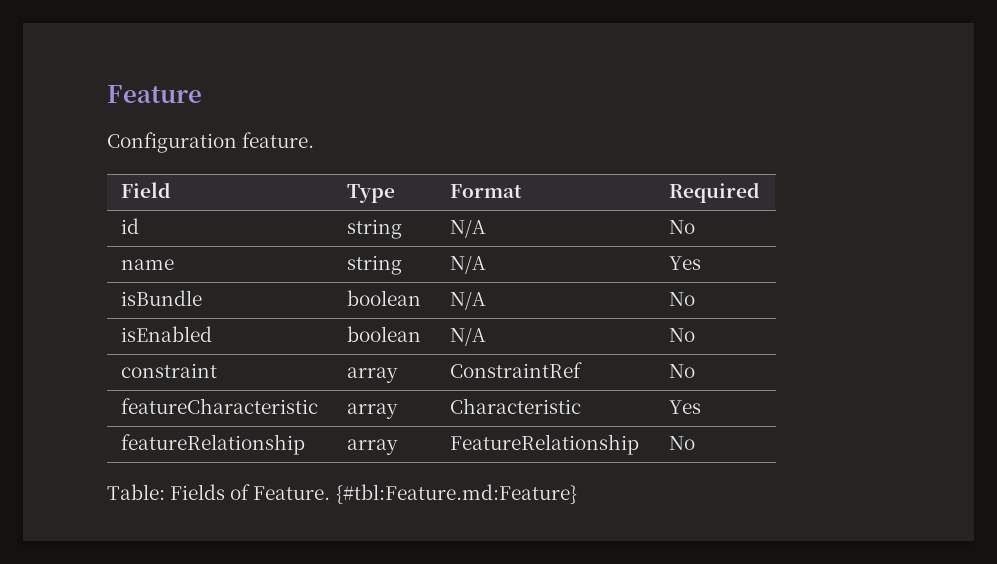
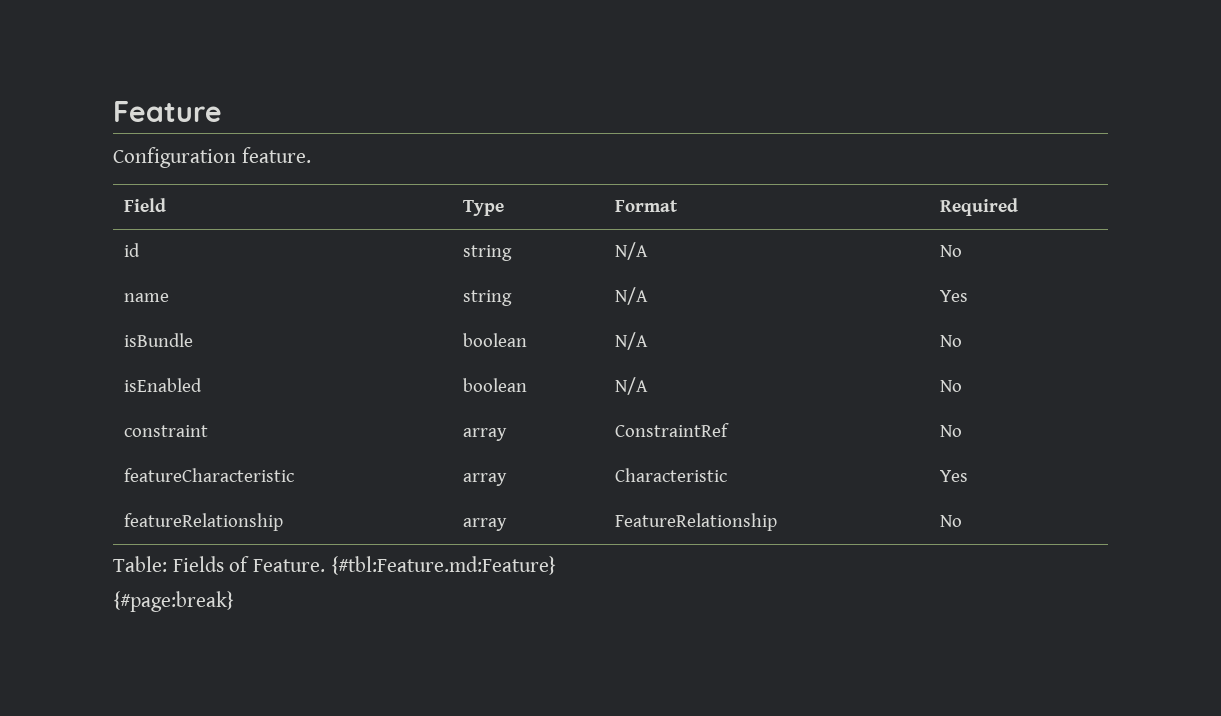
(577, 494) none -> [113,591,234,612] // {#page:break}

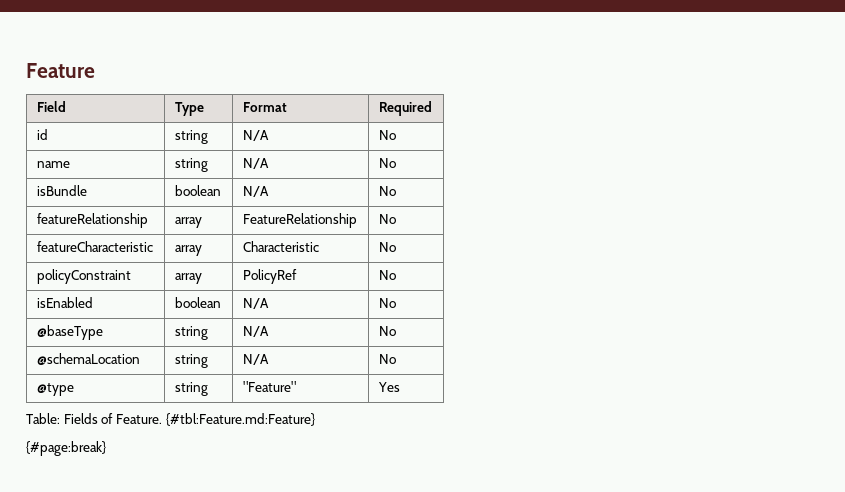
[113,147,311,168] // Configuration feature. -> (95, 70) none
[939,290,968,302] Yes -> [378,158,396,168] No
[123,378,202,392] [462,378,527,392] [614,377,648,395] [939,380,962,392] [123,425,208,437] [462,428,507,441] [614,423,729,437] [939,425,962,437] [123,468,294,482] [462,473,507,486] [614,468,727,482] [939,470,968,482] [123,513,283,531] [462,518,507,531] [614,513,777,531] [939,515,962,527] isEnabled | boolean | N/A | No // constraint | array | ConstraintRef | No // featureCharacteristic | array | Characteristic | Yes // featureRelationship | array | FeatureRelationship | No -> [36,213,148,228] [174,217,202,228] [242,213,357,228] [378,214,396,224] [36,241,153,252] [174,245,202,256] [242,241,319,252] [378,242,396,252] [36,269,131,284] [174,273,202,284] [242,269,297,284] [378,270,396,280] [36,297,93,308] [174,297,221,308] [242,298,269,309] [378,298,396,308] [36,325,103,340] [174,326,208,340] [242,326,269,337] [378,326,396,336] [36,353,140,365] [174,354,208,368] [242,354,269,365] [378,354,396,364] [36,383,74,396] [174,382,208,396] [242,381,296,392] [377,382,400,392] featureRelationship | array | FeatureRelationship | No // featureCharacteristic | array | Characteristic | No // policyConstraint | array | PolicyRef | No // isEnabled | boolean | N/A | No // @baseType | string | N/A | No // @schemaLocation | string | N/A | No // @type | string | "Feature" | Yes

